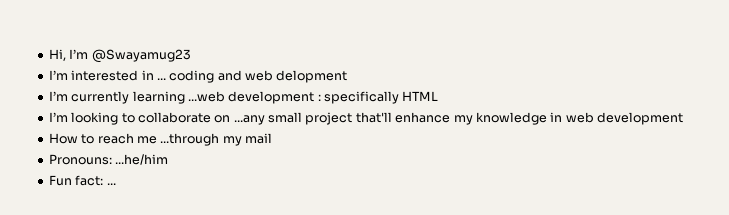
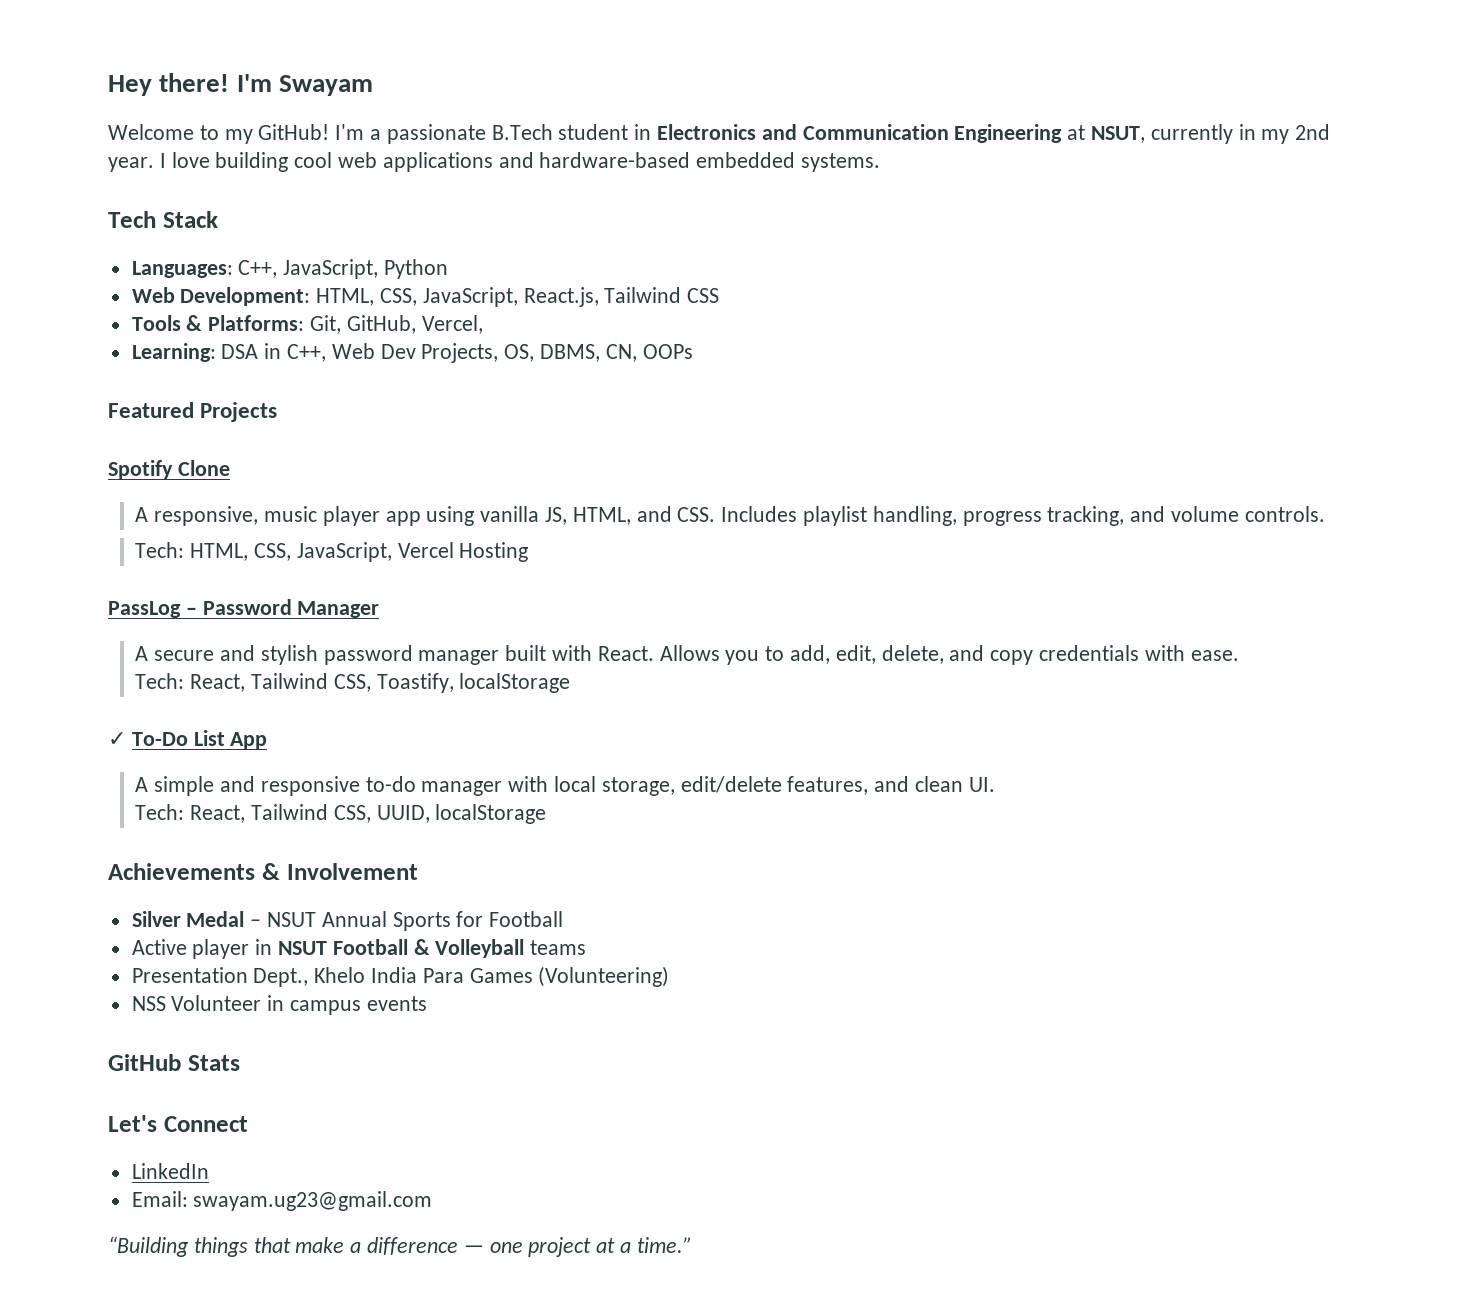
[48,49,191,63] [48,70,348,83] [48,91,439,104] [48,112,683,125] [48,133,272,146] [48,154,169,165] [48,175,116,186] Hi, I’m @Swayamug23 // I’m interested in ... coding and web delopment // I’m currently learning ...web development : specifically HTML // I’m looking to collaborate on ...any small project that'll enhance my knowledge in web development // How to reach me ...through my mail // Pronouns: ...he/him // Fun fact: ... -> [108,73,373,96] [108,124,1331,144] [108,152,881,172] [108,211,218,228] [131,259,449,279] [131,287,720,307] [131,315,483,334] [131,343,693,363] [108,402,278,422] [108,460,230,479] [135,506,1325,526] [135,542,529,562] [108,599,380,618] [135,645,1239,665] [135,673,571,693] [108,730,268,749] [135,776,995,796] [135,804,547,824] [108,863,418,880] [131,911,564,931] [131,939,587,959] [131,966,670,987] [131,995,427,1015] [108,1054,240,1071] [108,1115,248,1132] [131,1163,209,1179] [131,1191,433,1211] [108,1236,692,1257] Hey there! I'm Swayam // Welcome to my GitHub! I'm a passionate B.Tech student in Electronics and Communication Engineering at NSUT, currently in my 2nd year. I love building cool web applications and hardware-based embedded systems. // Tech Stack // Languages: C++, JavaScript, Python // Web Development: HTML, CSS, JavaScript, React.js, Tailwind CSS // Tools & Platforms: Git, GitHub, Vercel, // Learning: DSA in C++, Web Dev Projects, OS, DBMS, CN, OOPs // Featured Projects // Spotify Clone // A responsive, music player app using vanilla JS, HTML, and CSS. Includes playlist handling, progress tracking, and volume controls. // Tech: HTML, CSS, JavaScript, Vercel Hosting // PassLog – Password Manager // A secure and stylish password manager built with React. Allows you to add, edit, delete, and copy credentials with ease. // Tech: React, Tailwind CSS, Toastify, localStorage // ✓ To-Do List App // A simple and responsive to-do manager with local storage, edit/delete features, and clean UI. // Tech: React, Tailwind CSS, UUID, localStorage // Achievements & Involvement // Silver Medal – NSUT Annual Sports for Football // Active player in NSUT Football & Volleyball teams // Presentation Dept., Khelo India Para Games (Volunteering) // NSS Volunteer in campus events // GitHub Stats // Let's Connect // LinkedIn // Email: swayam.ug23@gmail.com // “Building things that make a difference — one project at a time.”

